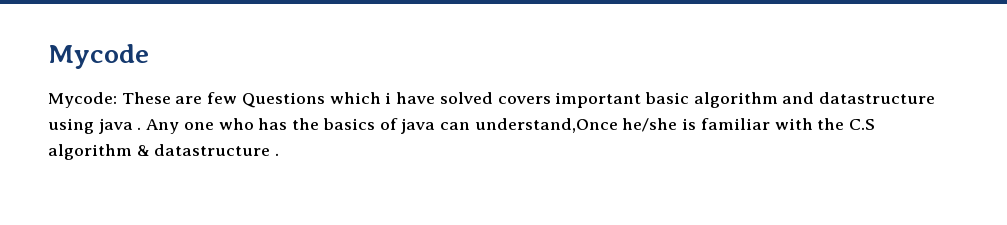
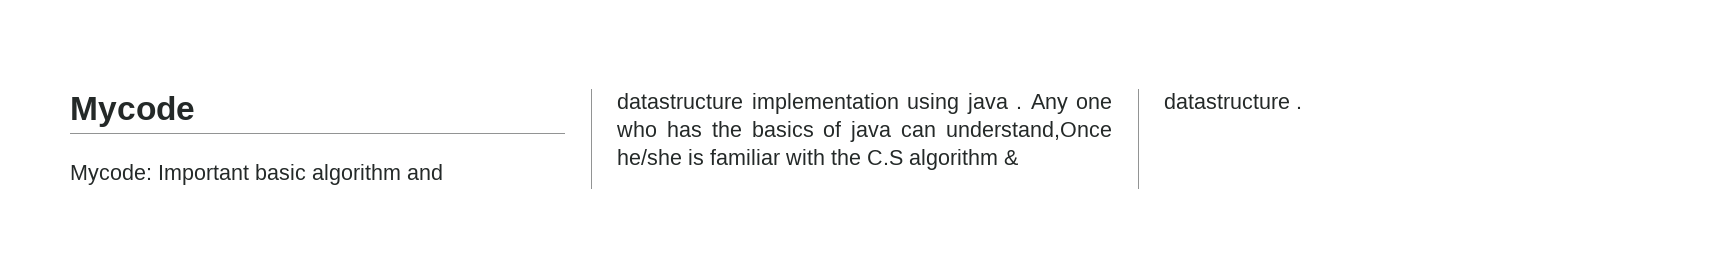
[121,92,642,108] These are few Questions which i have solved covers important -> [158,165,249,185] Important
(936, 98) none -> [751,93,899,114] implementation

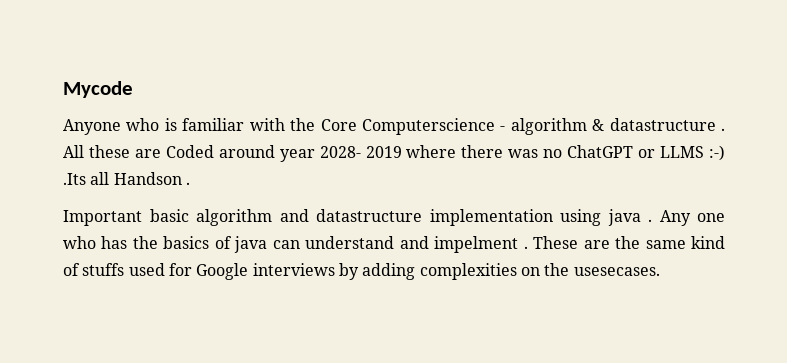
[70,164,152,185] Mycode: -> [63,118,725,135] [63,145,726,162] [63,172,190,185] Anyone who is familiar with the Core Computerscience - algorithm & datastructure . All these are Coded around year 2028- 2019 where there was no ChatGPT or LLMS :-) .Its all Handson . //
[946,121,1112,140] [617,149,1018,170] [1164,93,1302,109] understand,Once he/she is familiar with the C.S algorithm & datastructure . -> [305,236,726,253] [63,263,660,280] understand and impelment . These are the same kind of stuffs used for Google interviews by adding complexities on the usesecases.

